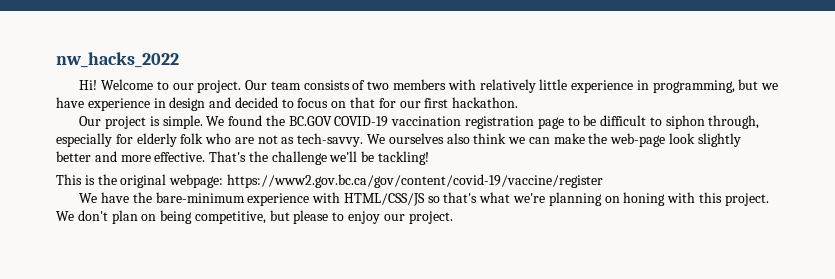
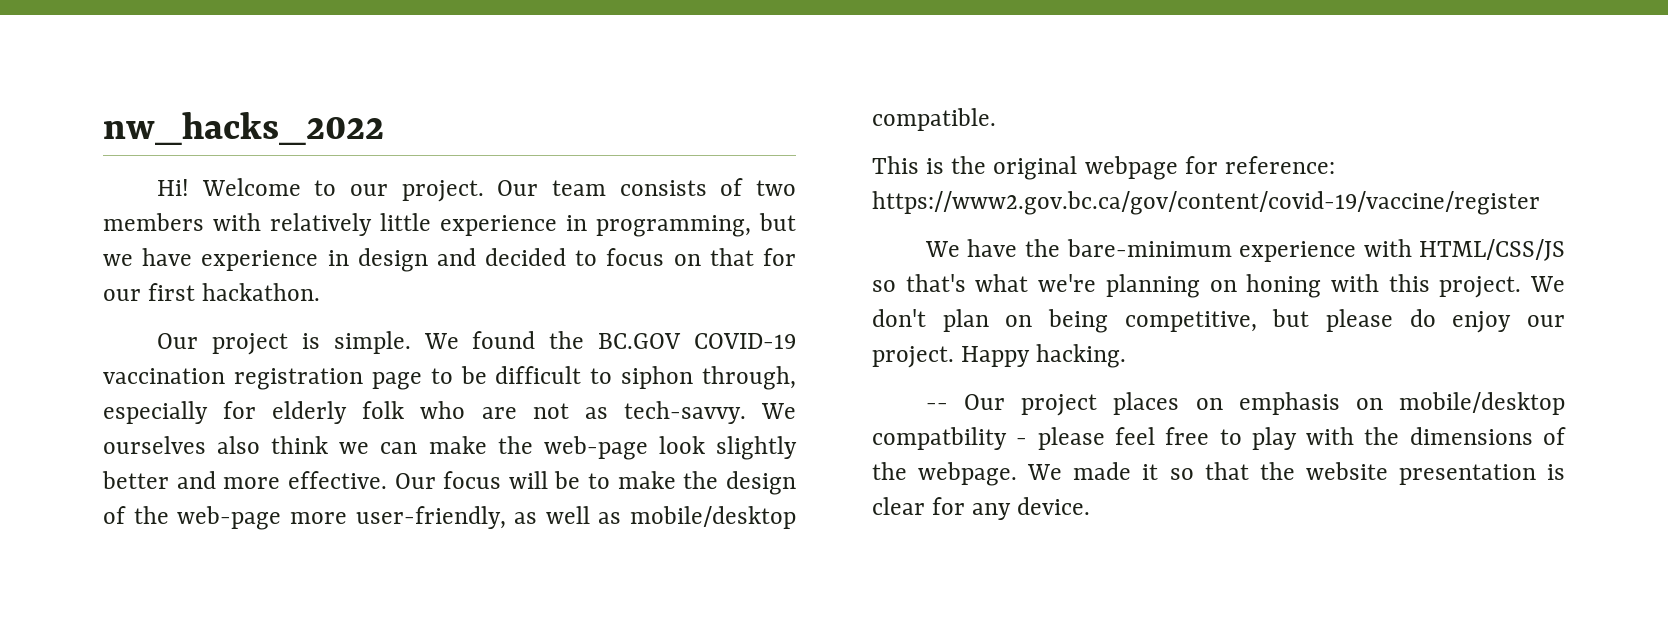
[209,151,430,165] That's the challenge we'll be tackling! -> [394,471,796,495] [103,506,796,530] [872,108,996,131] Our focus will be to make the design of the web-page more user-friendly, as well as mobile/desktop compatible.
[169,174,224,188] webpage: -> [1084,156,1335,180] webpage for reference:
[332,212,345,221] to -> [1409,309,1436,327] do
(453, 217) none -> [961,344,1127,368] [925,392,1565,416] [872,427,1566,450] [872,462,1566,486] [872,497,1091,520] Happy hacking. // -- Our project places on emphasis on mobile/desktop compatbility - please feel free to play with the dimensions of the webpage. We made it so that the website presentation is clear for any device.

